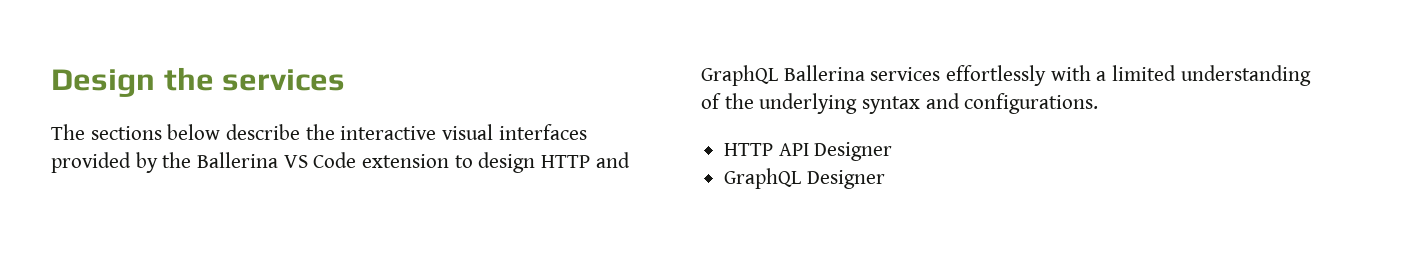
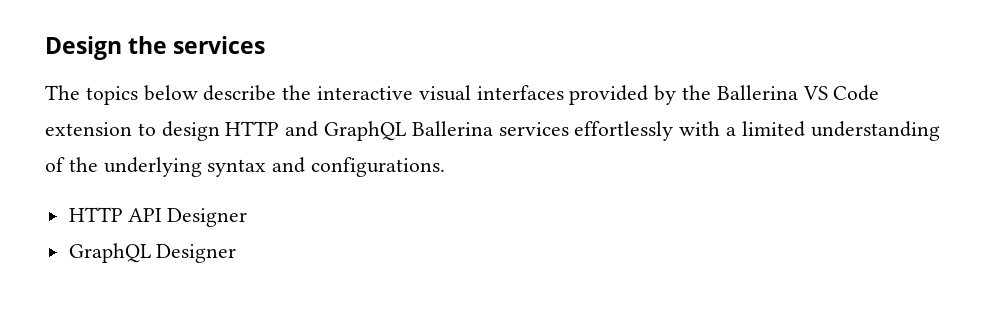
[90,126,162,140] sections -> [85,86,138,105] topics

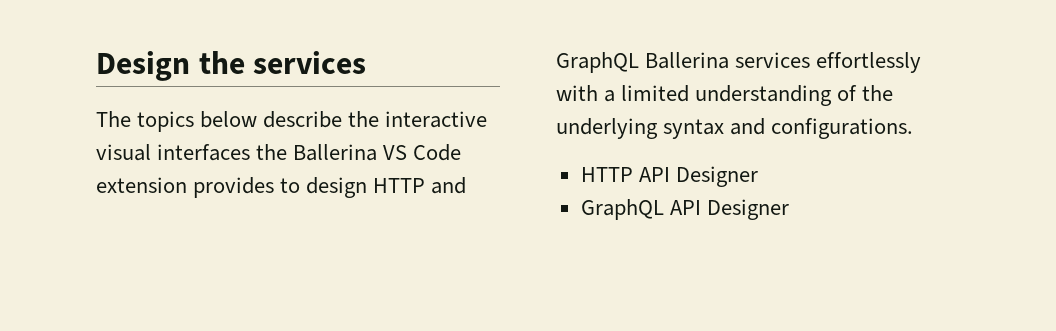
[569,85,677,105] provided by -> (251, 152) none
(132, 129) none -> [193,177,275,198] provides
(151, 253) none -> [669,200,701,215] API

